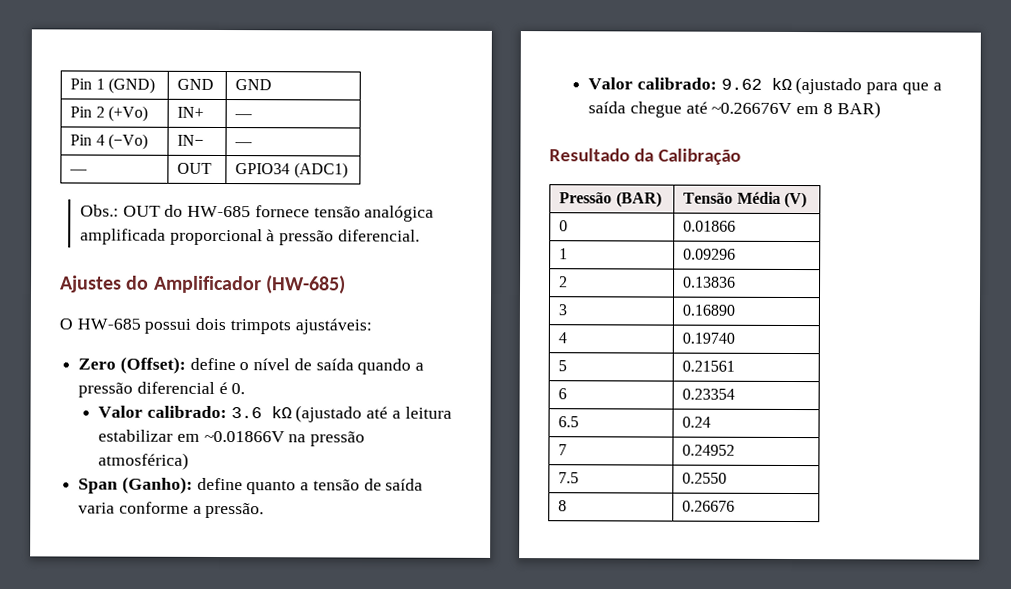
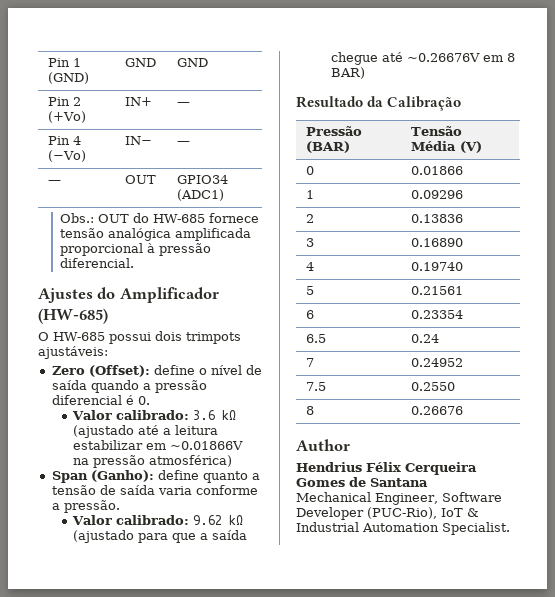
(736, 506) none -> [296,439,350,451] [296,462,477,475] [296,477,428,487] [296,492,502,505] [296,507,479,520] [296,522,510,535] // Author // Hendrius Félix Cerqueira Gomes de Santana // Mechanical Engineer, Software Developer (PUC-Rio), IoT & Industrial Automation Specialist.

